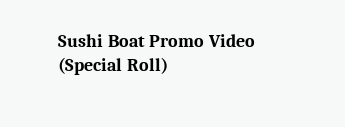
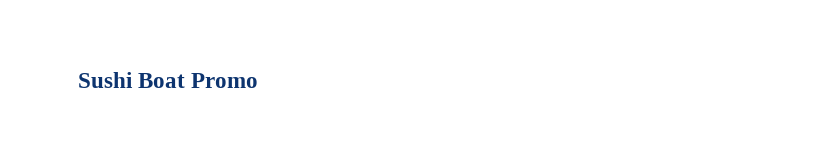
[208,34,256,47] [58,57,168,75] Video (Special Roll) -> (259, 80) none

